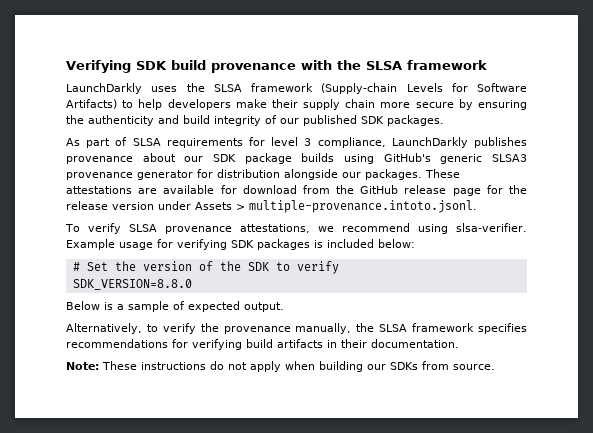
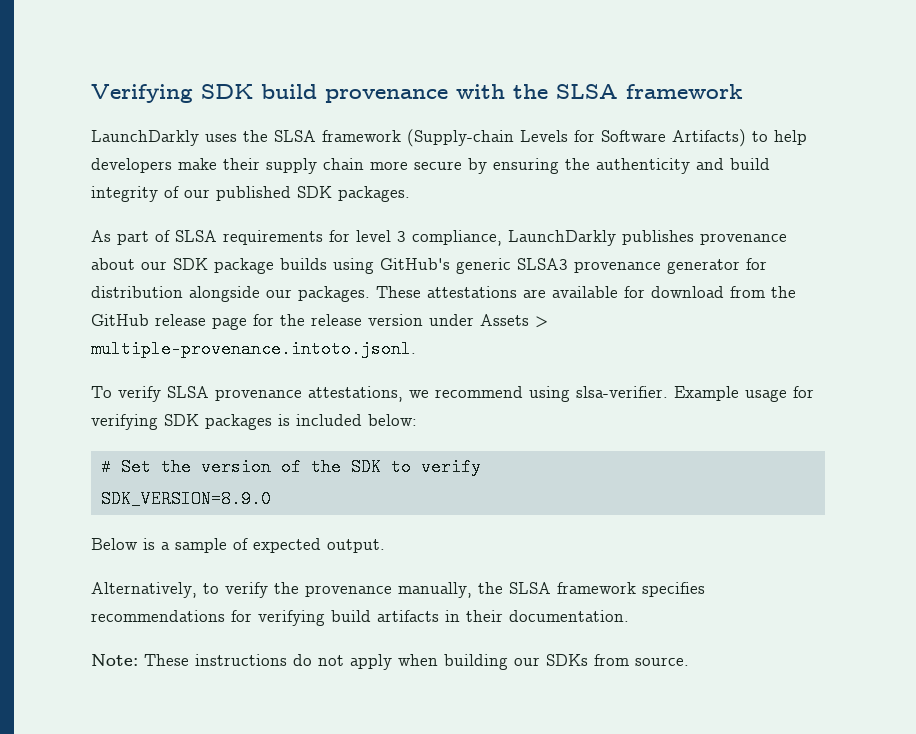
[72,279,192,290] SDK_VERSION=8.8.0 -> [100,490,271,508] SDK_VERSION=8.9.0

